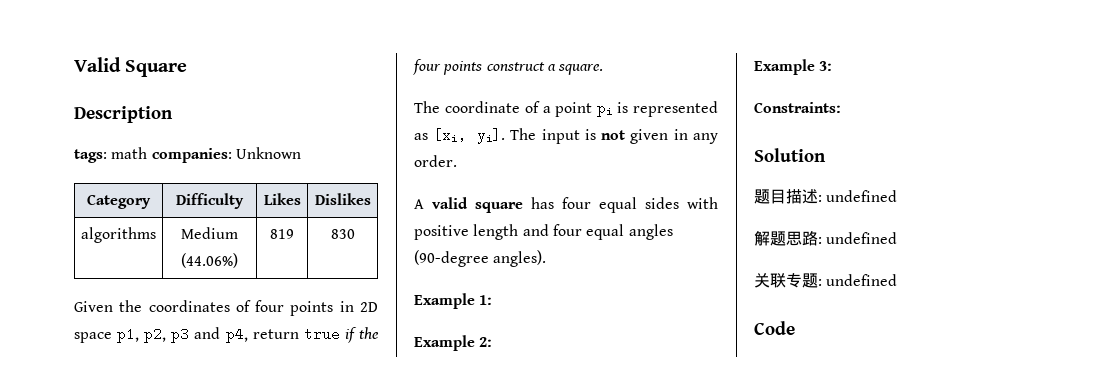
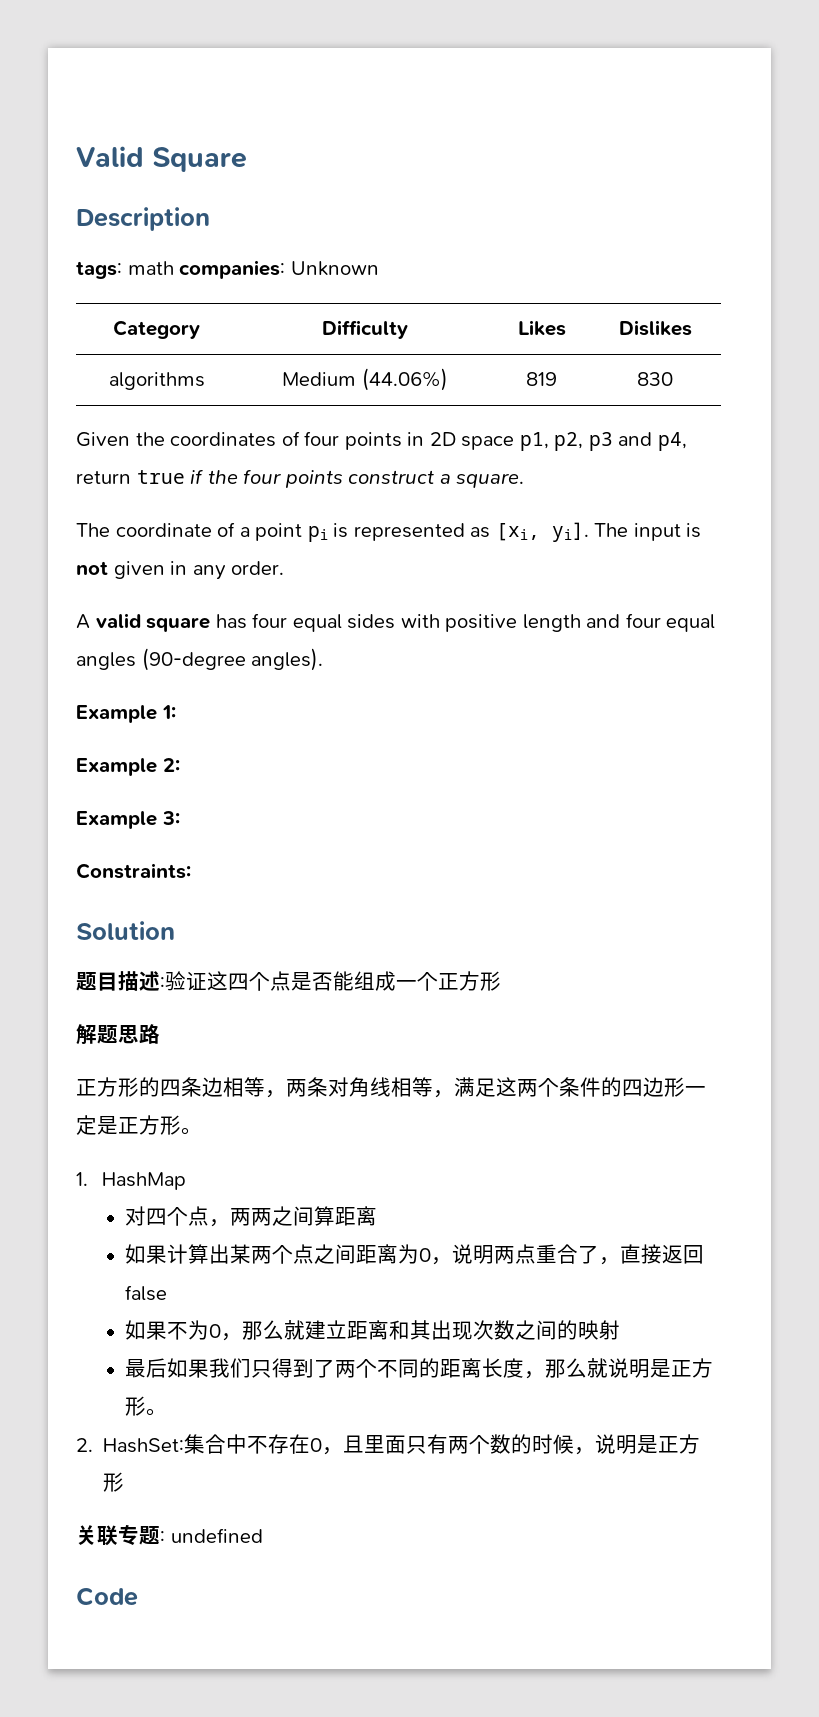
[826,190,898,202] [754,231,898,246] undefined // 解题思路: undefined -> [165,971,501,991] [76,1024,160,1045] [76,1077,706,1098] [76,1115,202,1135] [76,1172,187,1190] [125,1206,378,1227] [125,1244,705,1265] [125,1285,168,1301] [125,1320,621,1341] [125,1358,714,1379] [125,1396,168,1416] [76,1434,701,1455] [103,1472,125,1492] 验证这四个点是否能组成一个正方形 // 解题思路 // 正方形的四条边相等，两条对角线相等，满足这两个条件的四边形一定是正方形。 // 1. HashMap // 对四个点，两两之间算距离 // 如果计算出某两个点之间距离为0，说明两点重合了，直接返回false // 如果不为0，那么就建立距离和其出现次数之间的映射 // 最后如果我们只得到了两个不同的距离长度，那么就说明是正方形。 // 2. HashSet:集合中不存在0，且里面只有两个数的时候，说明是正方形

